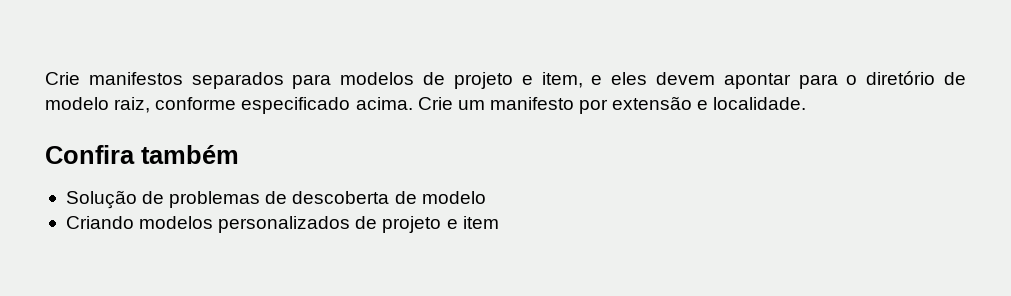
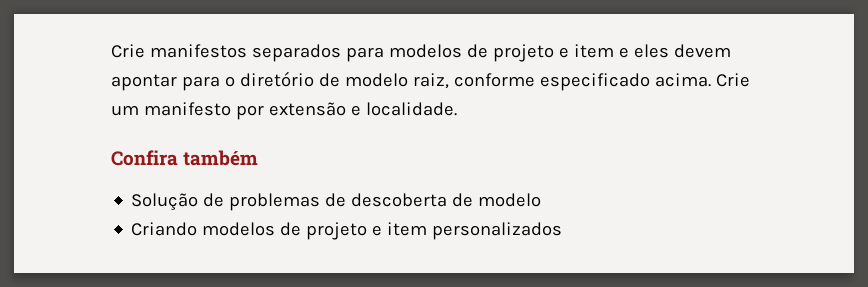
[541,72,583,88] item, -> [573,44,614,58] item
[218,216,499,233] personalizados de projeto e item -> [280,222,563,240] de projeto e item personalizados

